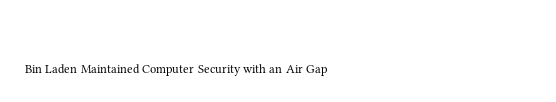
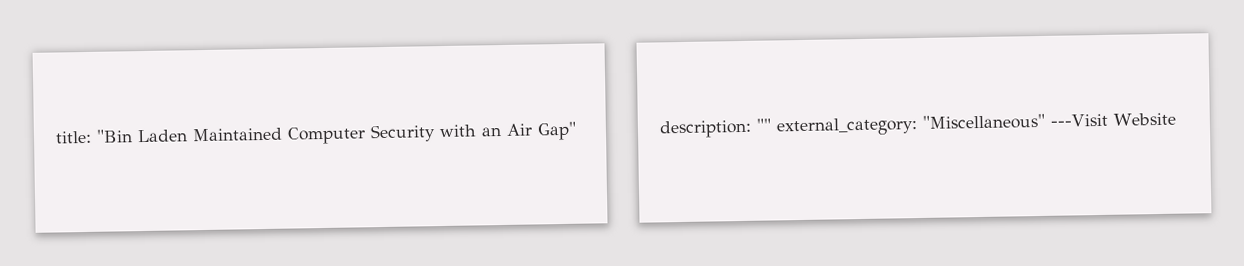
[25,65,42,73] Bin -> [55,129,133,144] title: "Bin
[306,65,327,76] Gap -> [537,112,1176,141] Gap" description: "" external_category: "Miscellaneous" ---Visit Website

